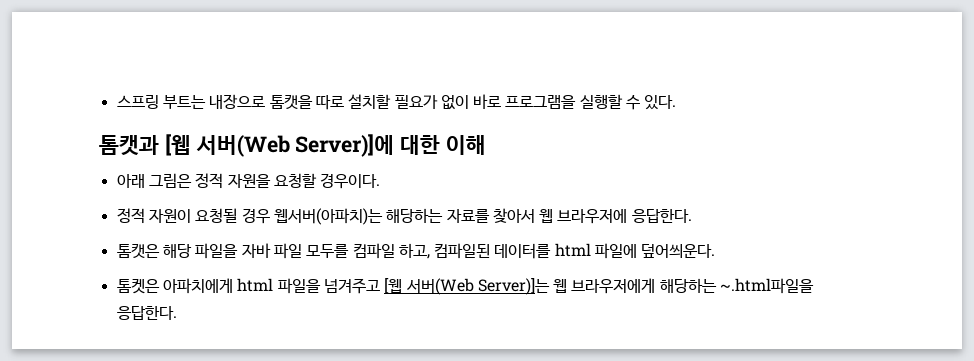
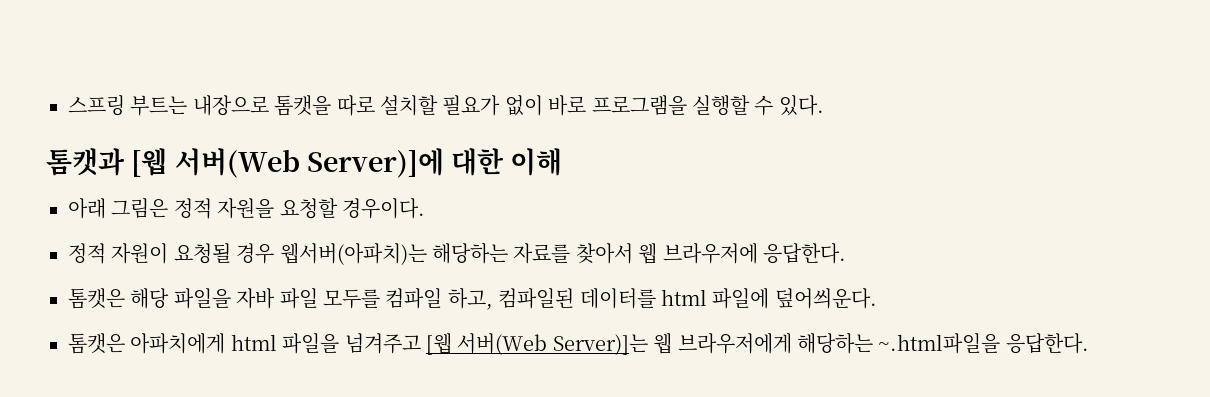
[116,278,160,294] 톰켓은 -> [68,333,125,354] 톰캣은

